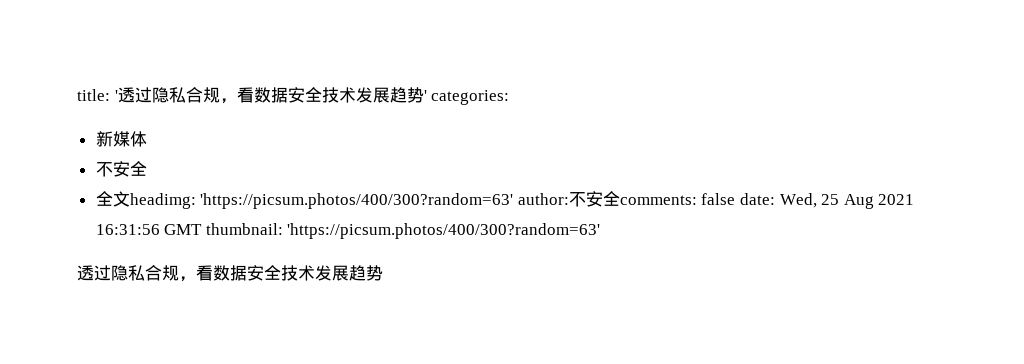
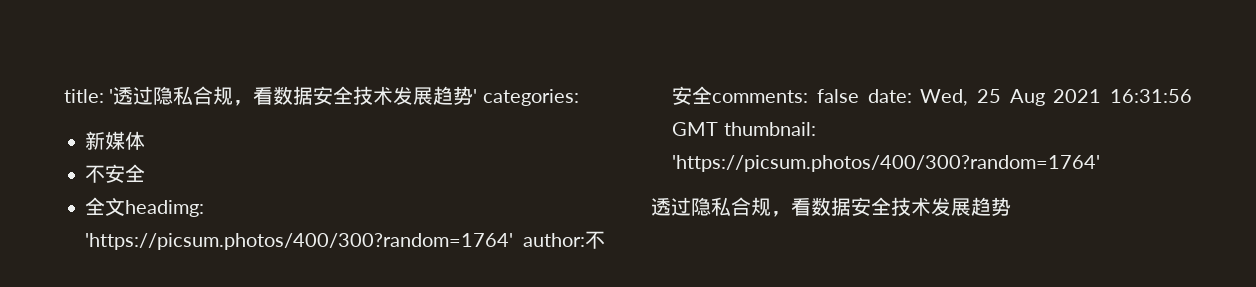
[200,193,514,209] 'https://picsum.photos/400/300?random=63' -> [85,233,514,250] 'https://picsum.photos/400/300?random=1764'
[287,223,601,239] 'https://picsum.photos/400/300?random=63' -> [672,155,1101,172] 'https://picsum.photos/400/300?random=1764'

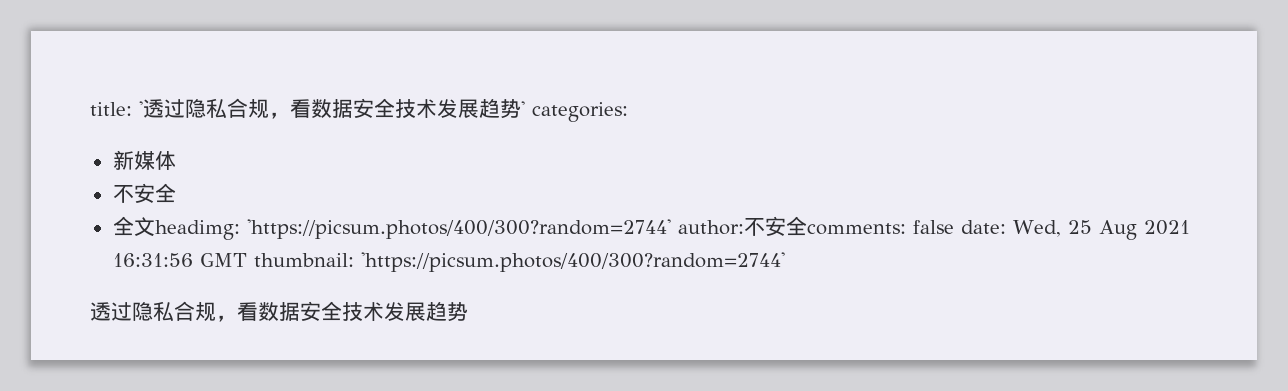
[85,233,514,250] 'https://picsum.photos/400/300?random=1764' -> [246,219,671,239] 'https://picsum.photos/400/300?random=2744'
[672,155,1101,172] 'https://picsum.photos/400/300?random=1764' -> [360,252,785,272] 'https://picsum.photos/400/300?random=2744'

